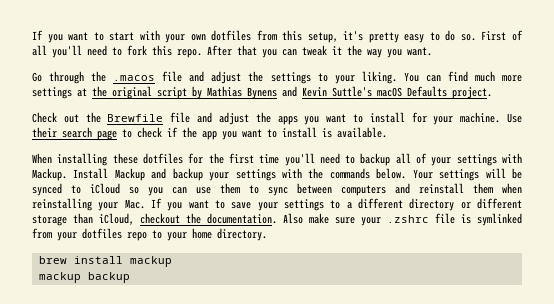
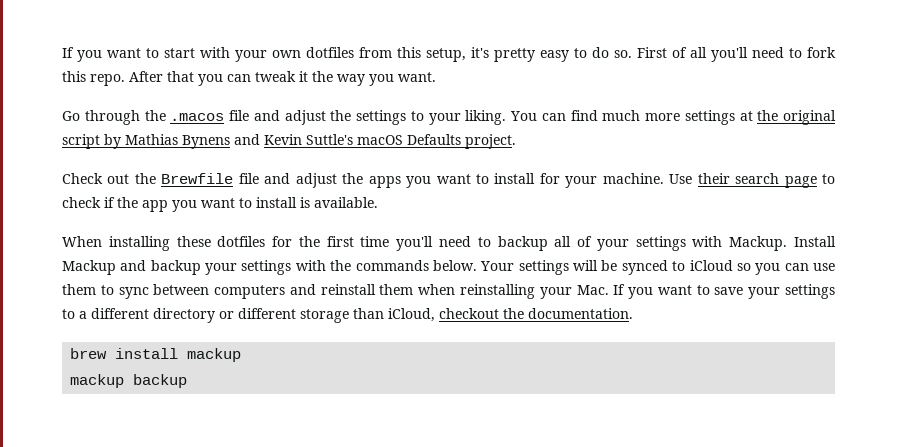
[283,213,522,226] [32,228,267,241] Also make sure your .zshrc file is symlinked from your dotfiles repo to your home directory. -> (633, 313) none

